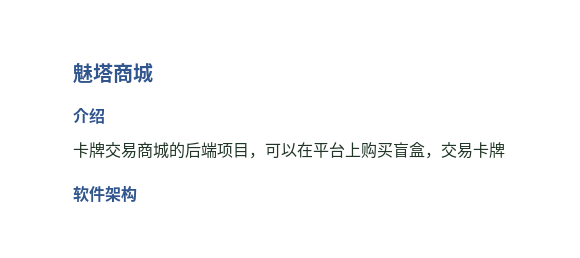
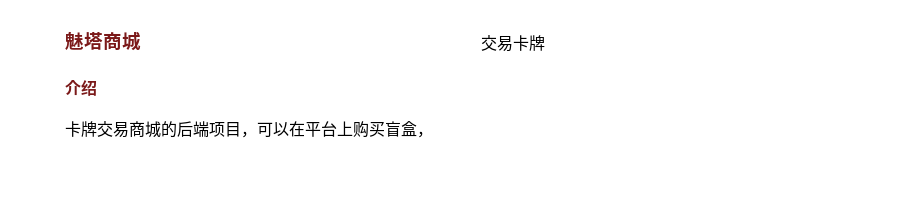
[73,185,137,203] // 软件架构 -> (545, 43) none

